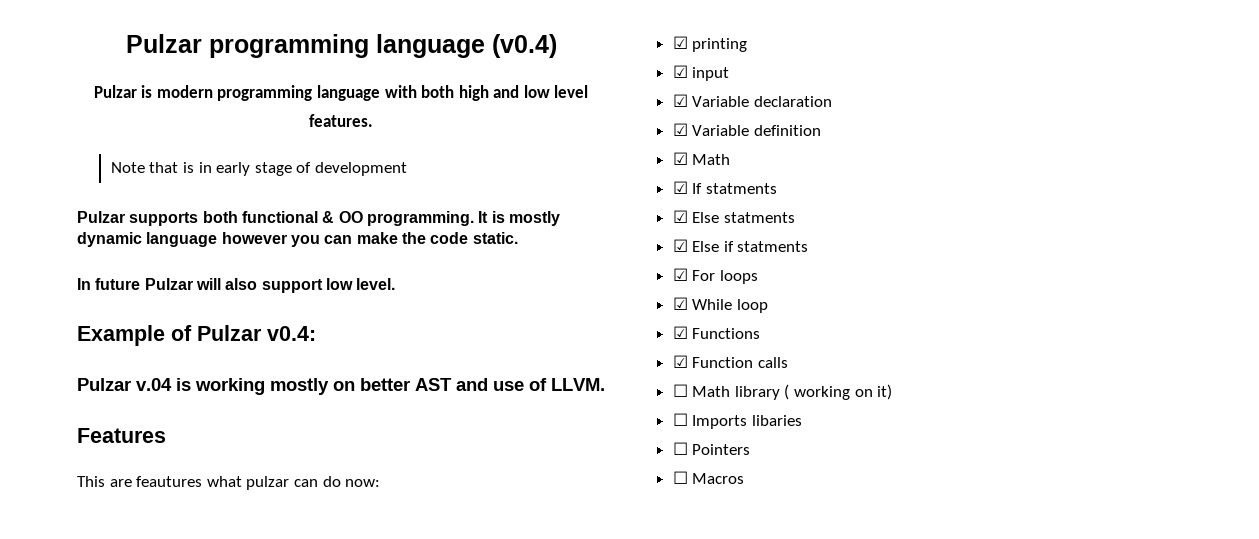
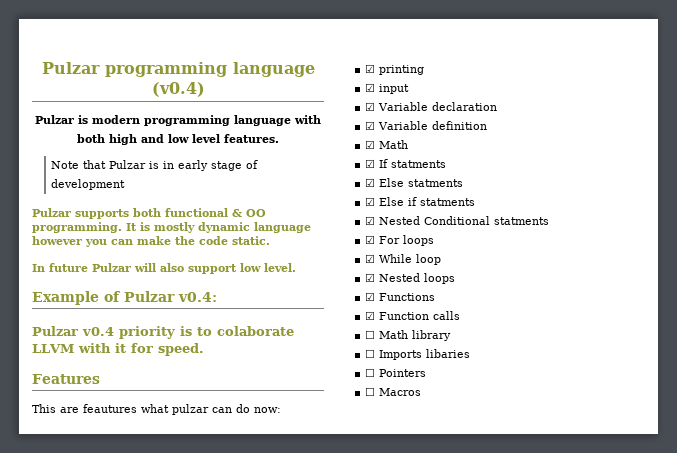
(179, 167) none -> [109,160,147,169] Pulzar
[136,378,605,395] v.04 is working mostly on better AST and use of LLVM. -> [82,326,294,339] [32,343,204,356] v0.4 priority is to colaborate LLVM with it for speed.
(809, 246) none -> [365,216,550,225] // ☑ Nested Conditional statments
(768, 306) none -> [365,273,456,284] // ☑ Nested loops
[784,384,893,400] ( working on it) -> (452, 335) none

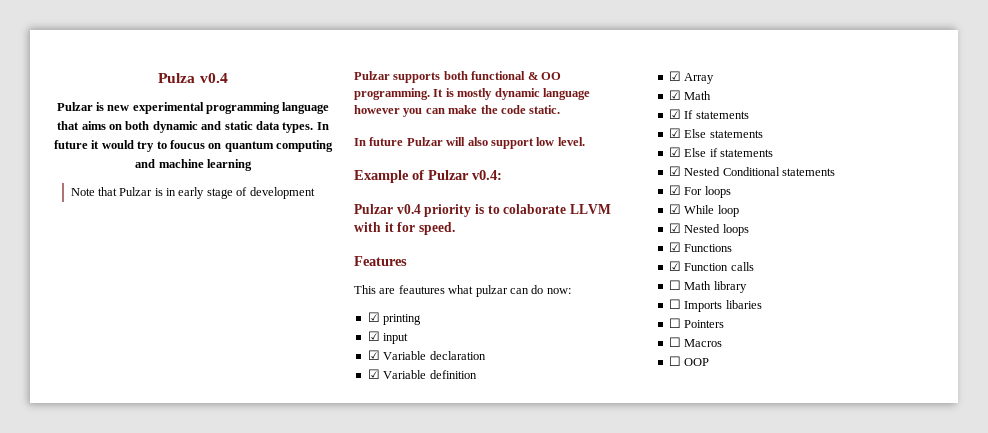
[41,62,315,77] [151,82,205,97] [35,115,321,126] [77,134,279,145] Pulzar programming language (v0.4) // Pulzar is modern programming language with both high and low level features. -> [158,73,228,83] [56,102,330,114] [57,121,329,133] [54,140,333,152] [135,159,252,171] Pulza v0.4 // Pulzar is new experimental programming language that aims on both dynamic and static data types. In future it would try to foucus on quantum computing and machine learning
(488, 125) none -> [668,71,715,84] // ☑ Array
[391,160,447,168] [365,178,464,187] statments // ☑ Else statments -> [695,111,749,119] [668,128,763,138] statements // ☑ Else statements
[420,198,476,206] statments -> [719,149,773,157] statements
[494,217,550,225] statments -> [781,168,835,176] statements
(422, 392) none -> [668,356,710,366] // ☐ OOP

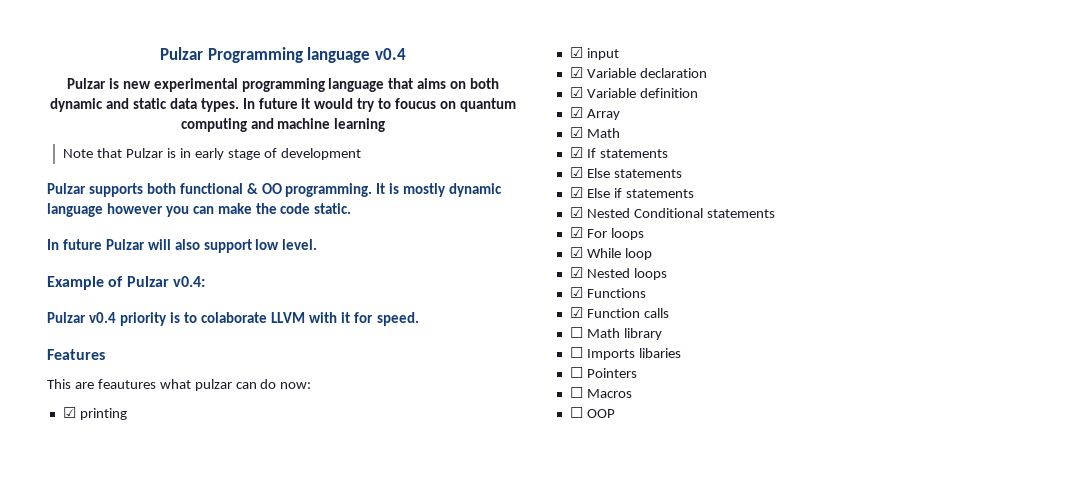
[158,73,196,83] Pulza -> [160,47,371,63] Pulzar Programming language

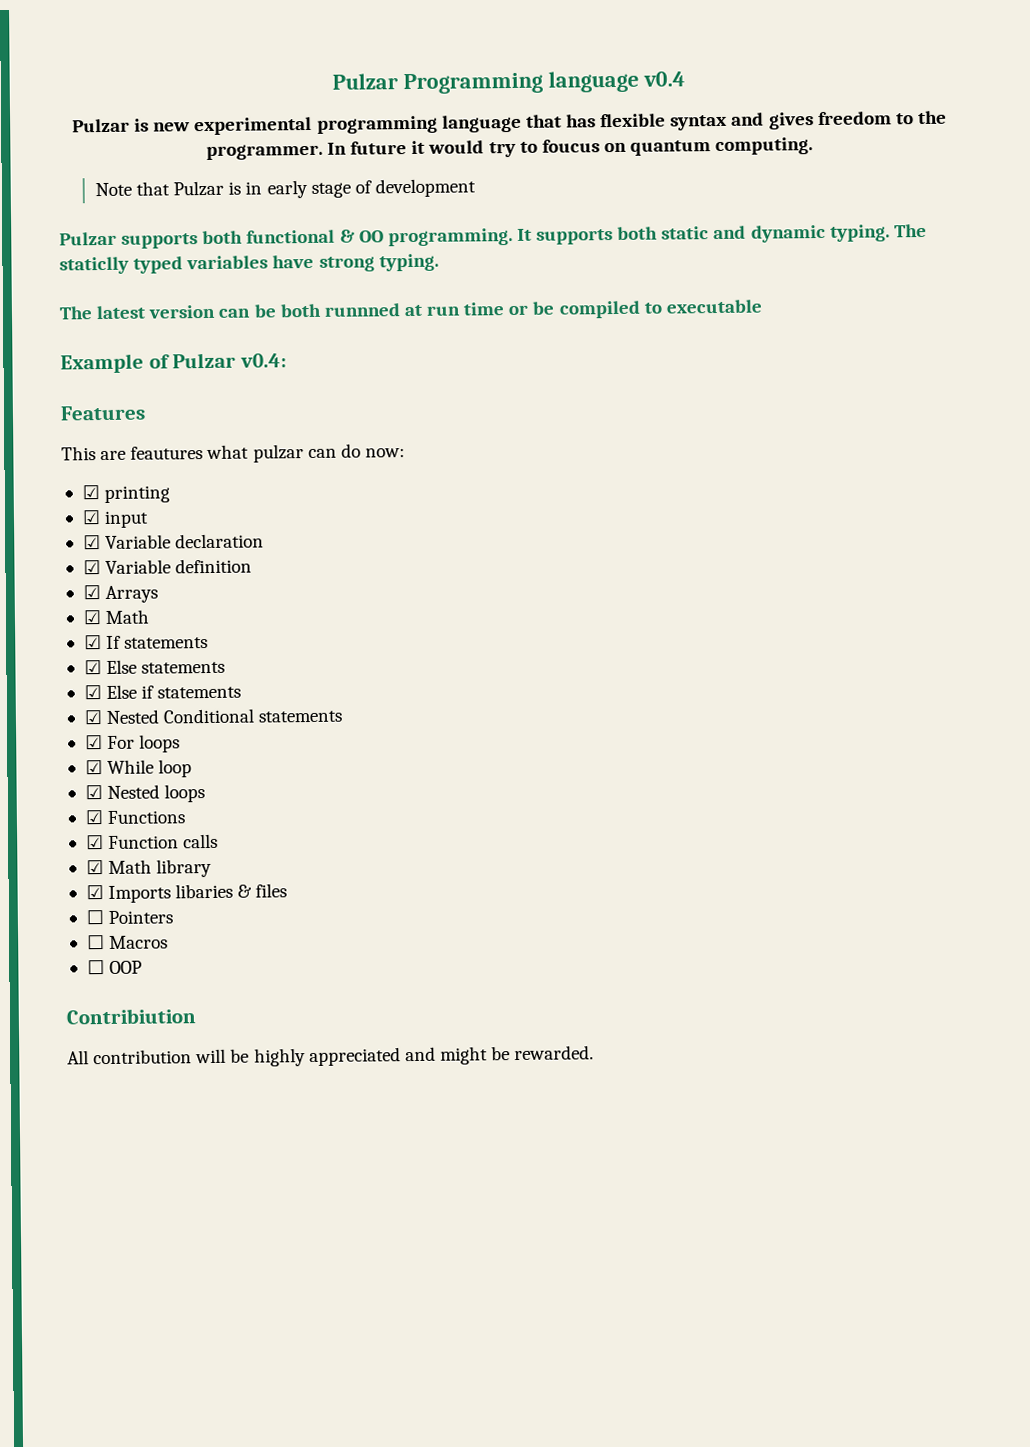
[417,78,500,89] [50,98,239,112] aims on both dynamic and static data types. -> [566,110,947,131] [205,143,323,160] has flexible syntax and gives freedom to the programmer.
[180,118,386,132] computing and machine learning -> [715,137,814,156] computing.
[389,183,503,197] [47,203,352,217] [47,239,318,253] [47,276,205,290] [47,312,419,326] is mostly dynamic language however you can make the code static. // In future Pulzar will also support low level. // Example of Pulzar v0.4: // Pulzar v0.4 priority is to colaborate LLVM with it for speed. -> [536,223,927,245] [59,253,439,275] [59,299,762,320] [60,352,288,374] supports both static and dynamic typing. The staticlly typed variables have strong typing. // The latest version can be both runnned at run time or be compiled to executable // Example of Pulzar v0.4:
[586,109,620,120] Array -> [105,585,159,603] Arrays
[569,327,583,338] ☐ -> [85,860,104,875] ☑
[569,347,583,358] ☐ -> [85,885,104,900] ☑
(681, 353) none -> [237,883,288,898] & files
(615, 413) none -> [66,1008,196,1025] [67,1045,595,1067] // Contribiution // All contribution will be highly appreciated and might be rewarded.

